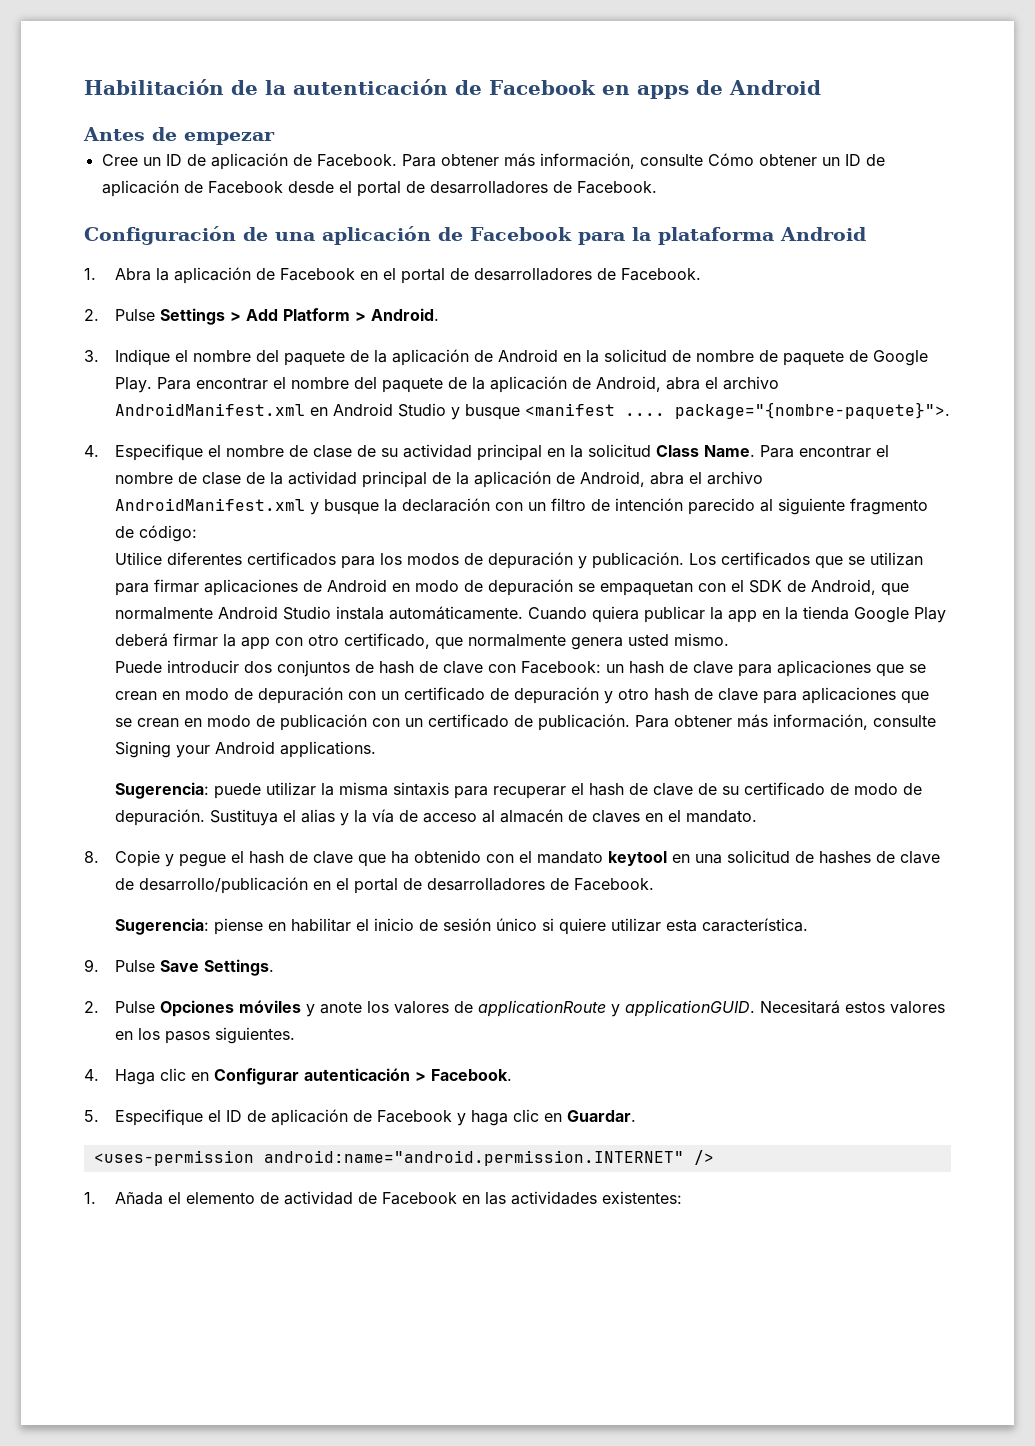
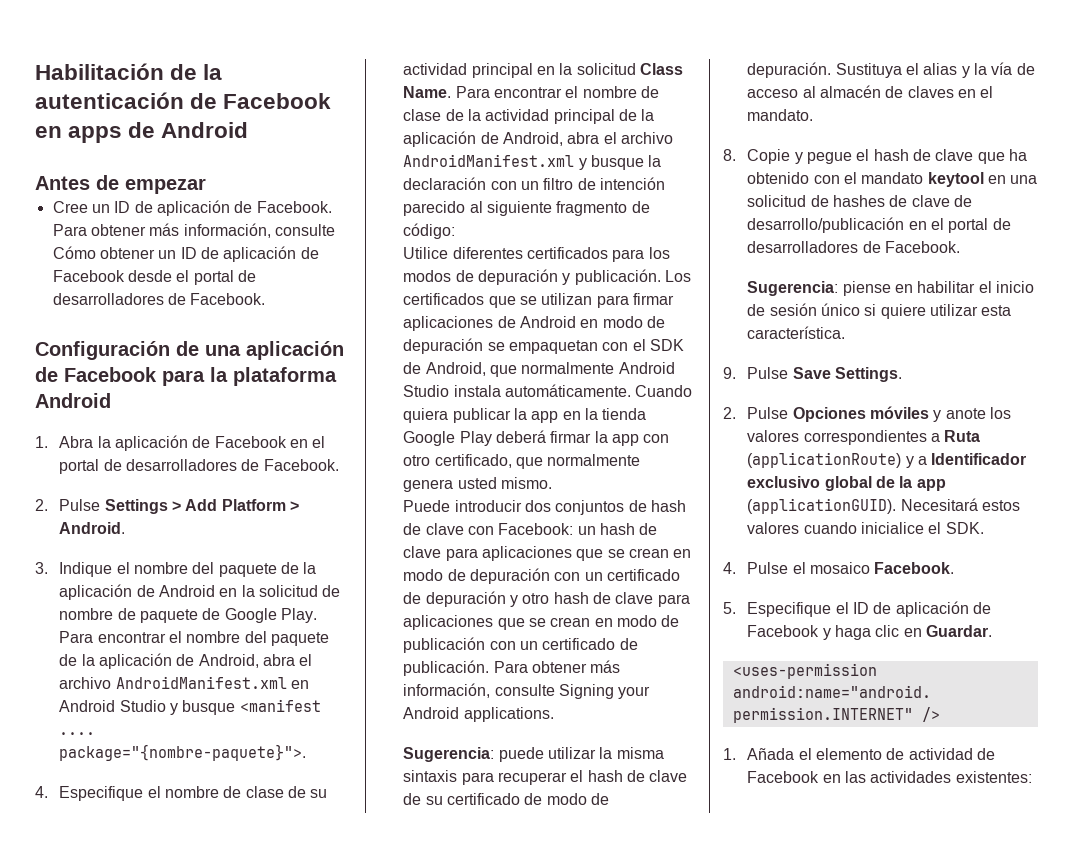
[454,1000,946,1017] [115,1027,296,1044] [84,1068,427,1085] de applicationRoute y applicationGUID. Necesitará estos valores en los pasos siguientes. // 4. Haga clic en Configurar autenticación > -> [803,430,981,445] [747,452,1027,468] [747,476,946,491] [747,498,1021,514] [747,522,984,534] [723,562,871,574] correspondientes a Ruta (applicationRoute) y a Identificador exclusivo global de la app (applicationGUID). Necesitará estos valores cuando inicialice el SDK. // 4. Pulse el mosaico

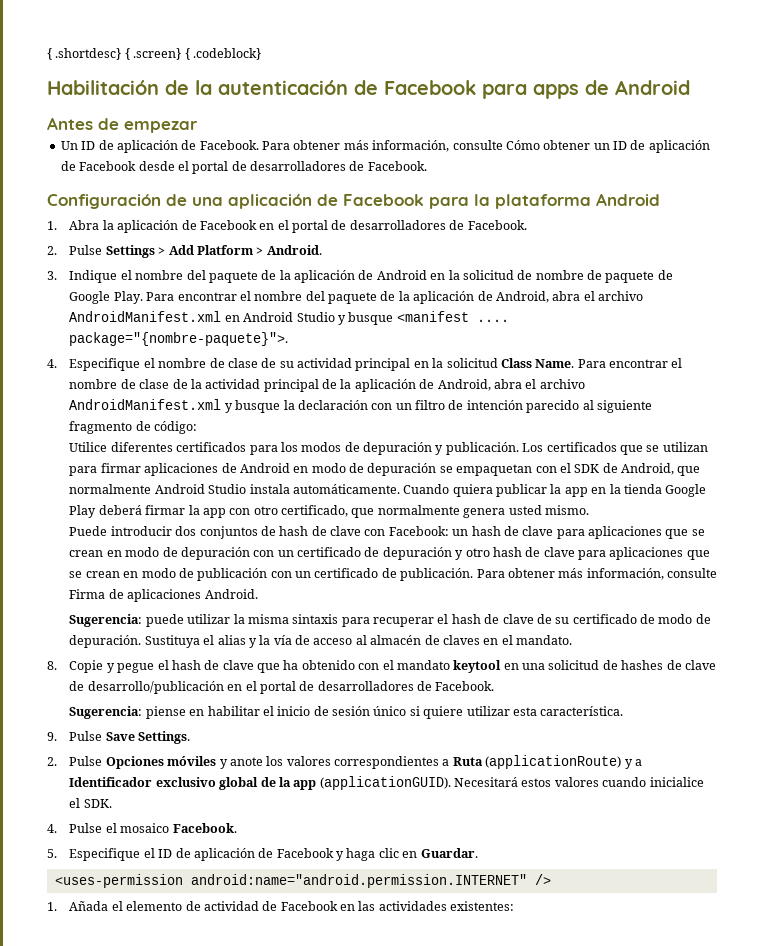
(35, 71) none -> [47,48,261,60] { .shortdesc} { .screen} { .codeblock} //
[35,126,62,138] en -> [482,84,527,99] para
[52,201,110,213] Cree un -> [60,141,78,150] Un
[559,684,651,699] [403,707,554,722] Signing your Android applications. -> [69,589,258,602] Firma de aplicaciones Android.

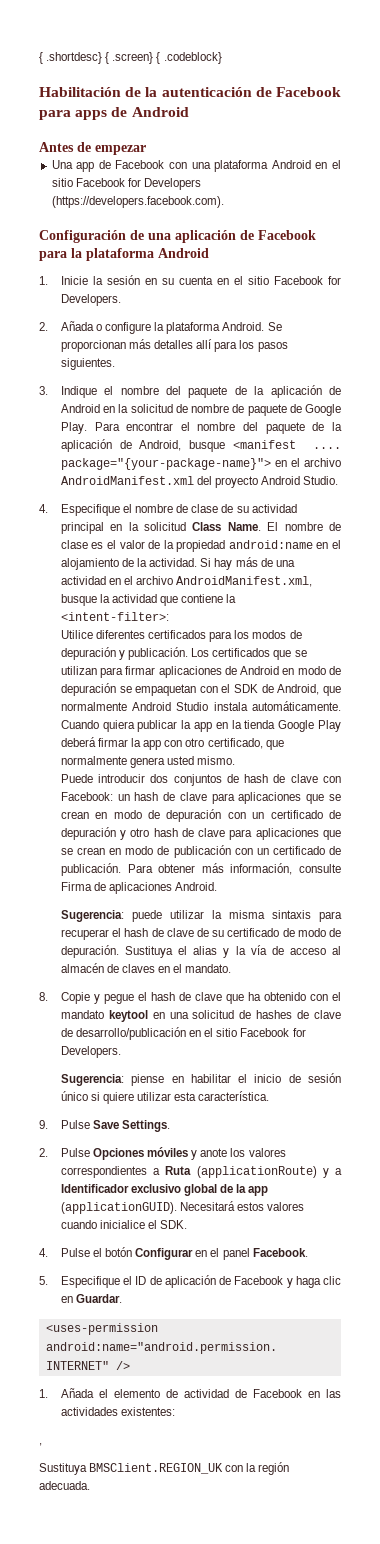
[60,140,710,153] [60,161,427,174] Un ID de aplicación de Facebook. Para obtener más información, consulte Cómo obtener un ID de aplicación de Facebook desde el portal de desarrolladores de Facebook. -> [51,160,341,172] [51,178,201,190] [51,196,224,208] Una app de Facebook con una plataforma Android en el sitio Facebook for Developers (https://developers.facebook.com).
[69,220,527,233] [47,245,322,258] Abra la aplicación de Facebook en el portal de desarrolladores de Facebook. // 2. Pulse Settings > Add Platform > Android. -> [60,275,341,285] [60,294,121,306] [39,321,282,334] [60,339,288,352] [60,358,115,370] Inicie la sesión en su cuenta en el sitio Facebook for Developers. // 2. Añada o configure la plataforma Android. Se proporcionan más detalles allí para los pasos siguientes.
[552,291,643,301] [69,311,509,325] [69,332,289,346] abra el archivo AndroidManifest.xml en Android Studio y busque <manifest .... package="{nombre-paquete}">. -> [188,440,341,452] [60,458,341,470] [60,476,339,488] busque <manifest .... package="{your-package-name}"> en el archivo AndroidManifest.xml del proyecto Android Studio.
[577,358,683,368] [69,379,585,392] [69,399,652,413] [69,421,198,434] Para encontrar el nombre de clase de la actividad principal de la aplicación de Android, abra el archivo AndroidManifest.xml y busque la declaración con un filtro de intención parecido al siguiente fragmento de código: -> [267,522,341,531] [60,540,341,552] [60,557,295,570] [60,576,313,587] [60,594,237,606] [60,612,169,621] El nombre de clase es el valor de la propiedad android:name en el alojamiento de la actividad. Si hay más de una actividad en el archivo AndroidManifest.xml, busque la actividad que contiene la <intent-filter>:
[259,681,495,694] portal de desarrolladores de Facebook. -> [216,1028,306,1037] [60,1046,121,1058] sitio Facebook for Developers.
[120,823,170,833] mosaico -> [105,1247,250,1260] botón Configurar en el panel
(515, 906) none -> [39,1443,42,1446] [39,1462,290,1475] [39,1481,90,1490] // , // Sustituya BMSClient.REGION_UK con la región adecuada.

